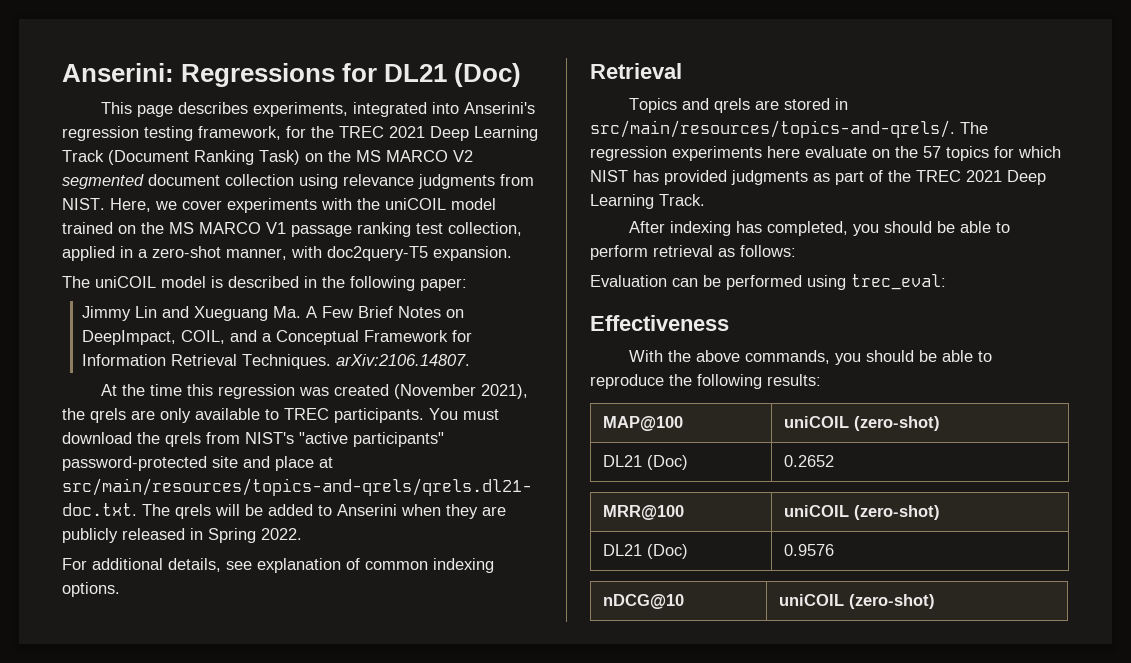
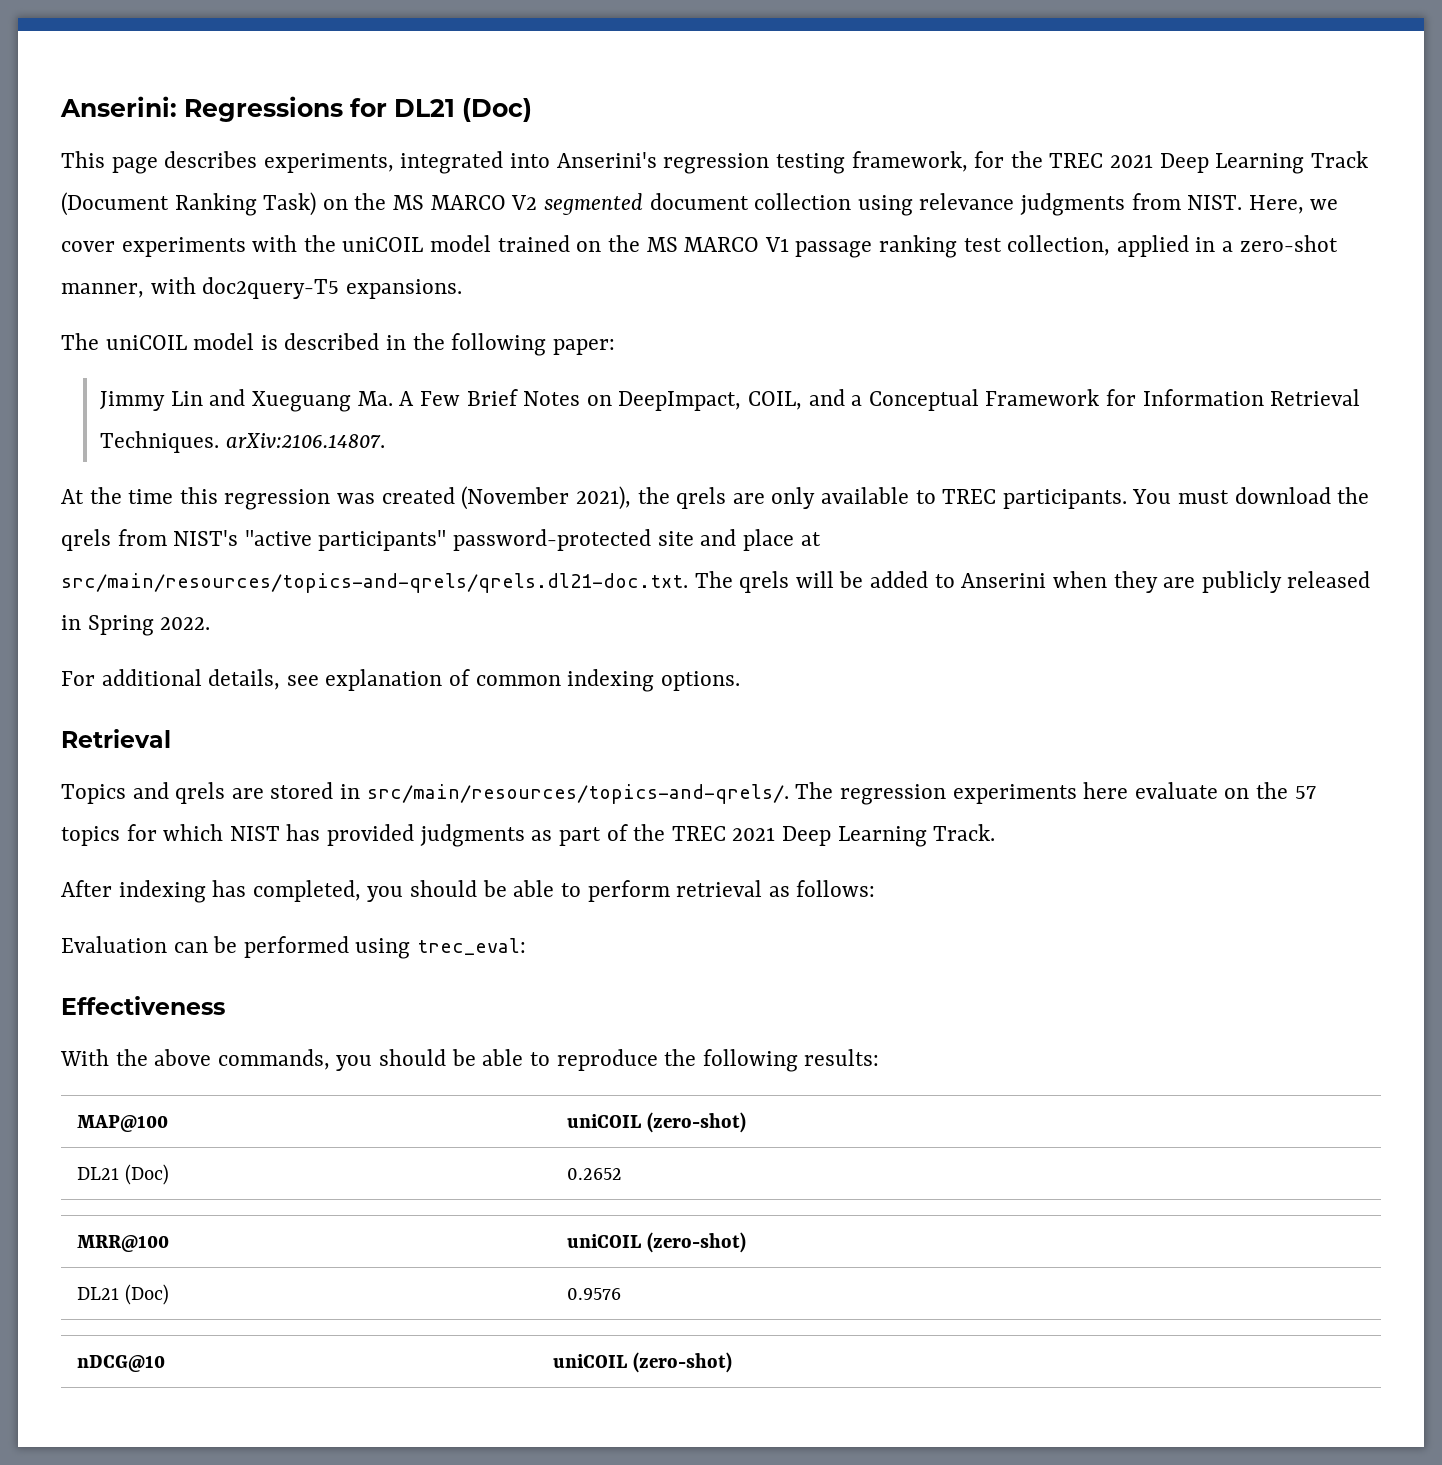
[433,246,512,261] expansion. -> [345,279,462,299] expansions.

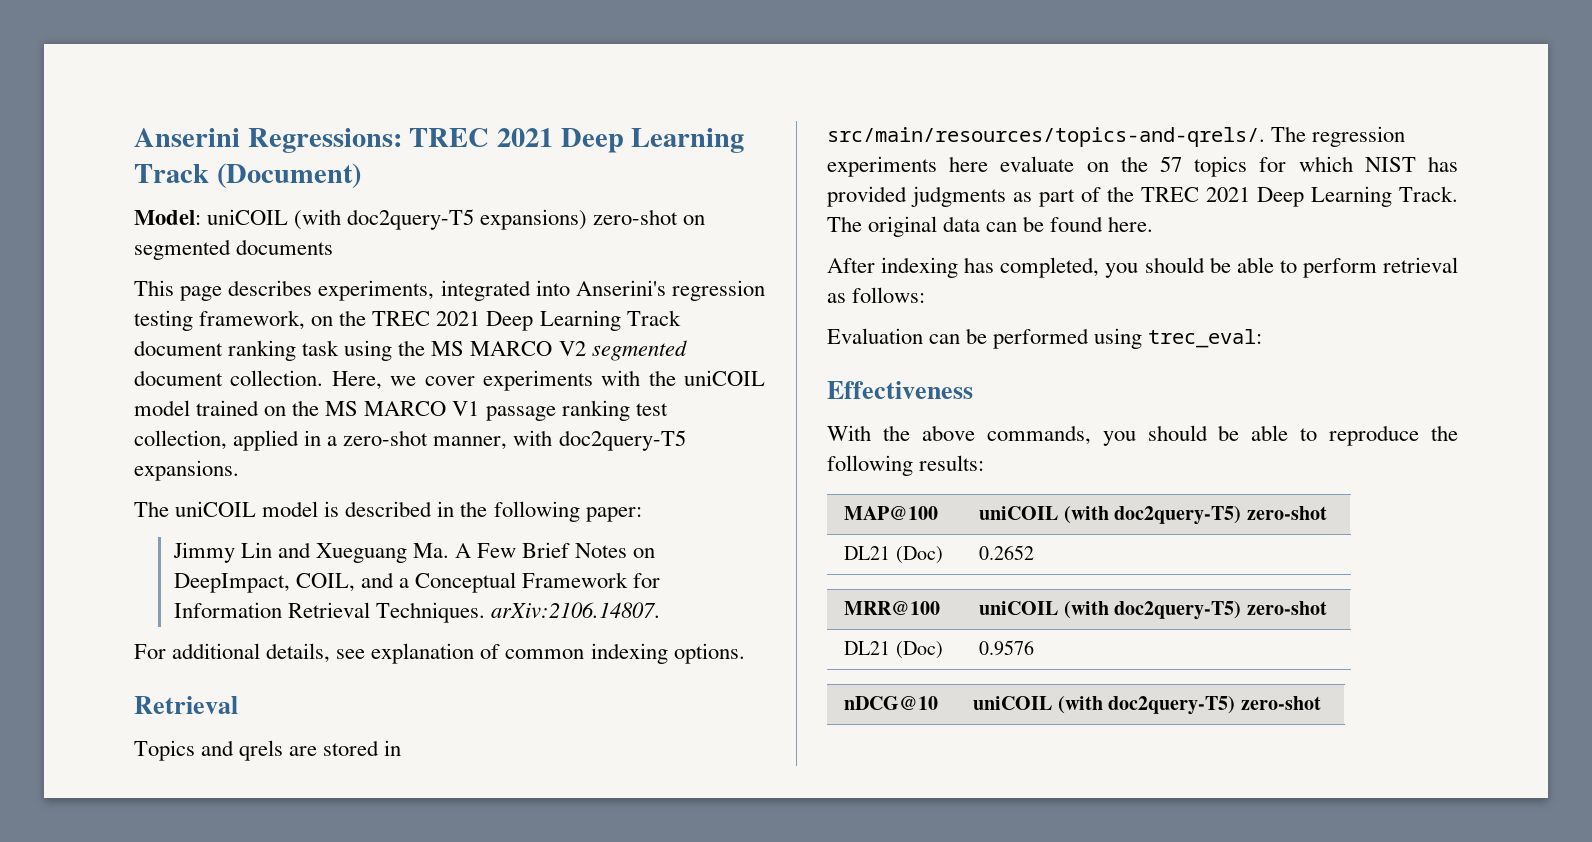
[60,96,532,122] Anserini: Regressions for DL21 (Doc) -> [134,128,745,153] [134,163,361,188] [134,209,706,230] [134,239,334,260] Anserini Regressions: TREC 2021 Deep Learning Track (Document) // Model: uniCOIL (with doc2query-T5 expansions) zero-shot on segmented documents
[974,151,1005,168] for -> [311,316,334,326] on
[61,192,348,216] (Document Ranking Task) on -> [134,340,393,361] document ranking task using
[754,193,1243,216] collection using relevance judgments from NIST. -> [230,370,324,386] collection.
[61,486,1370,510] [61,529,821,551] [61,571,1371,593] [61,615,211,636] // At the time this regression was created (November 2021), the qrels are only available to TREC participants. You must download the qrels from NIST's "active participants" password-protected site and place at src/main/resources/topics-and-qrels/qrels.dl21-doc.txt. The qrels will be added to Anserini when they are publicly released in Spring 2022. -> (660, 610) none
(996, 832) none -> [827,216,1154,237] The original data can be found here.
[646,1112,746,1133] (zero-shot) -> [1063,506,1327,525] (with doc2query-T5) zero-shot
[646,1232,746,1253] (zero-shot) -> [1063,601,1327,620] (with doc2query-T5) zero-shot
[632,1352,732,1373] (zero-shot) -> [1057,696,1321,715] (with doc2query-T5) zero-shot

